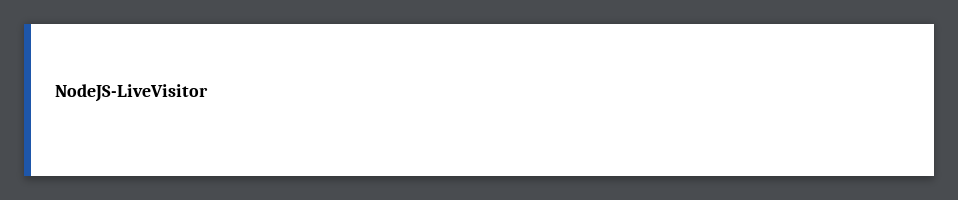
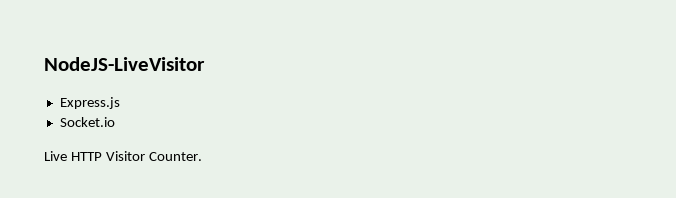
(208, 93) none -> [59,97,120,109] [59,117,115,127] [44,151,202,161] // Express.js // Socket.io // Live HTTP Visitor Counter.

